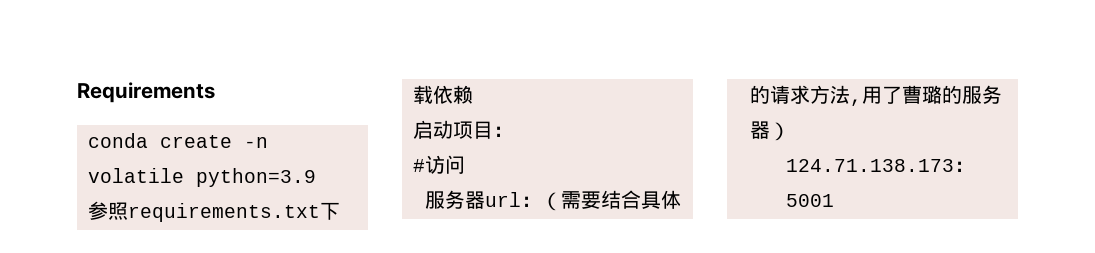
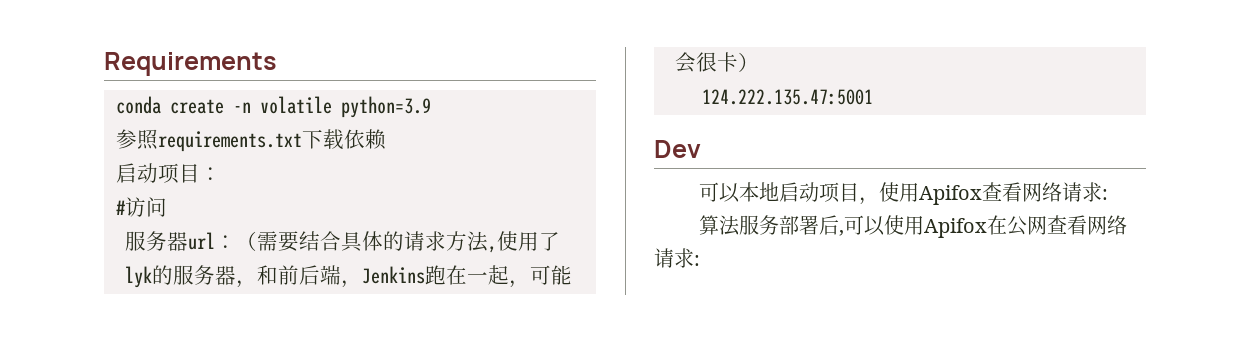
[861,85,1002,104] [749,121,790,141] [785,159,974,172] [785,194,834,207] 用了曹璐的服务器） // 124.71.138.173：5001 -> [497,231,560,251] [125,265,572,288] [675,52,759,73] [702,89,873,105] [654,140,701,158] [698,182,1108,205] [698,215,1127,238] [654,248,700,268] 使用了lyk的服务器，和前后端，Jenkins跑在一起，可能会很卡） // 124.222.135.47:5001 // Dev // 可以本地启动项目，使用Apifox查看网络请求: // 算法服务部署后,可以使用Apifox在公网查看网络请求:

